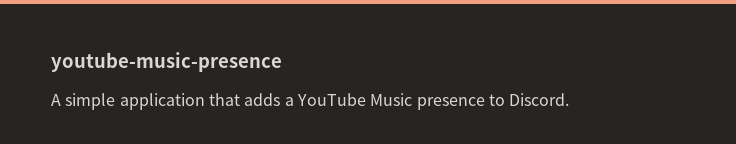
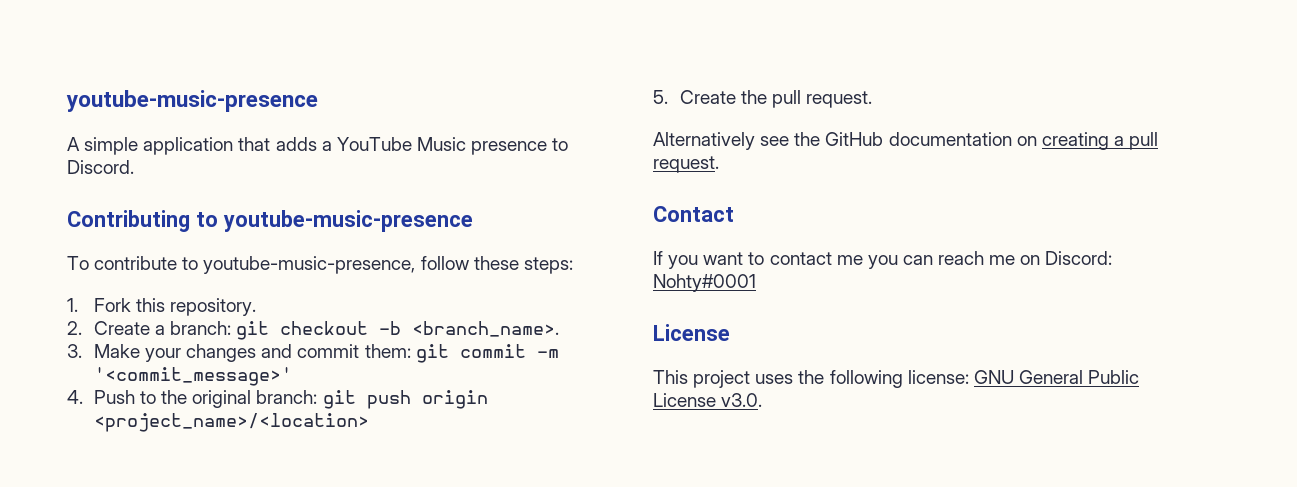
(570, 99) none -> [67,210,473,232] [67,256,573,274] [67,298,257,316] [67,321,560,340] [67,344,559,363] [93,367,292,386] [67,390,488,409] [93,413,369,432] [653,90,873,108] [653,132,1159,150] [653,156,719,173] [653,206,734,222] [653,251,1113,269] [653,274,756,292] [653,324,730,341] [653,370,1140,388] [653,393,763,407] // Contributing to youtube-music-presence // To contribute to youtube-music-presence, follow these steps: // 1. Fork this repository. // 2. Create a branch: git checkout -b <branch_name>. // 3. Make your changes and commit them: git commit -m '<commit_message>' // 4. Push to the original branch: git push origin <project_name>/<location> // 5. Create the pull request. // Alternatively see the GitHub documentation on creating a pull request. // Contact // If you want to contact me you can reach me on Discord: Nohty#0001 // License // This project uses the following license: GNU General Public License v3.0.

